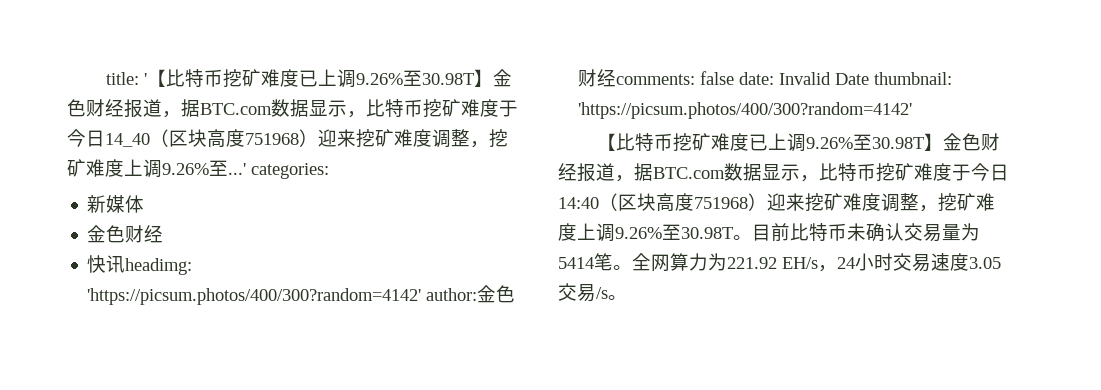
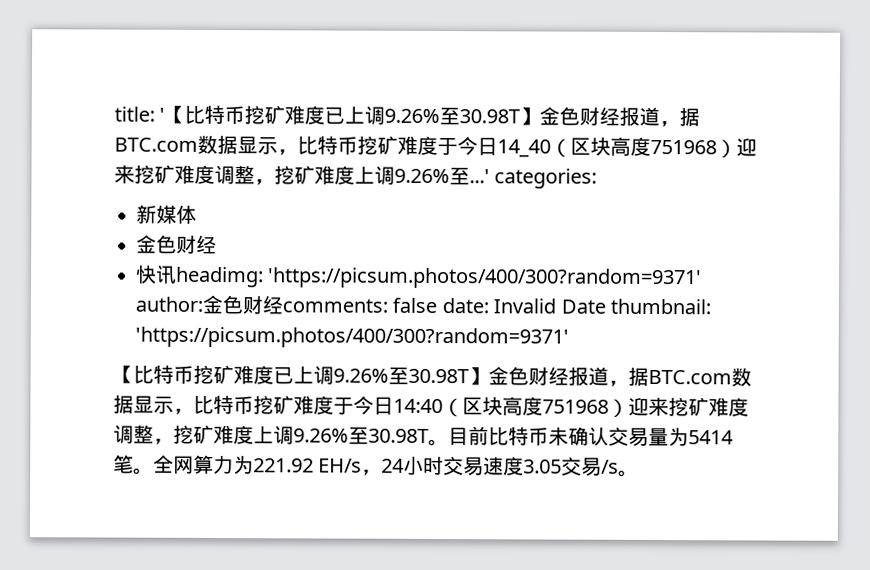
[87,288,422,305] 'https://picsum.photos/400/300?random=4142' -> [267,267,703,290] 'https://picsum.photos/400/300?random=9371'
[578,102,913,119] 'https://picsum.photos/400/300?random=4142' -> [135,326,569,349] 'https://picsum.photos/400/300?random=9371'

